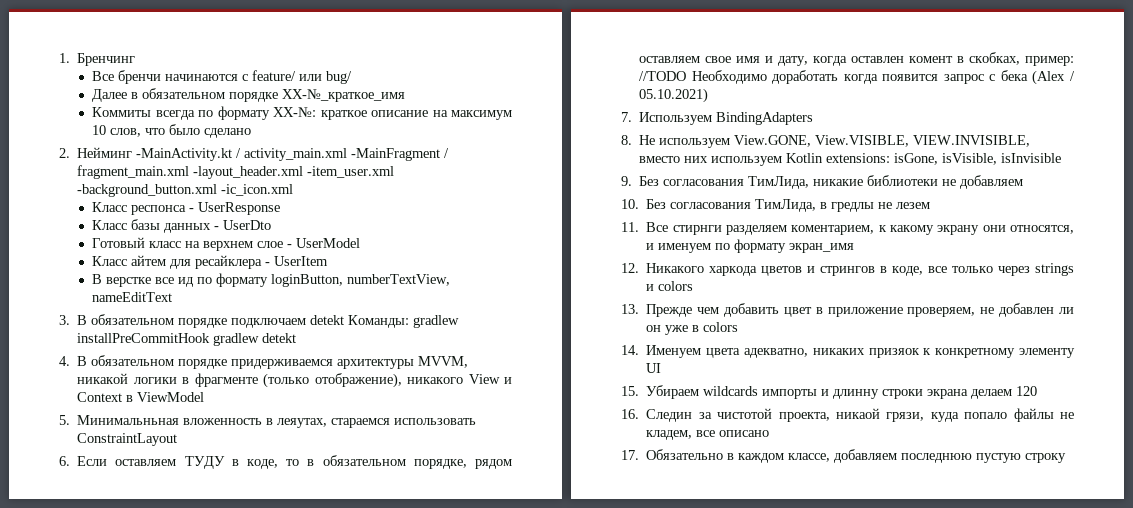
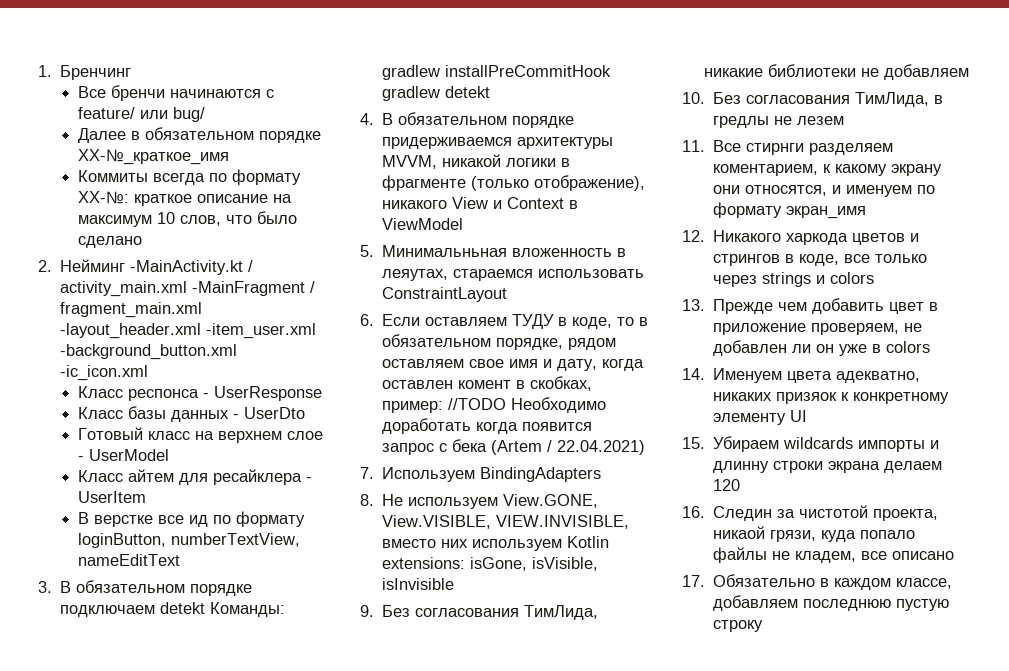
[1032,70,1075,85] [639,88,709,103] (Alex / 05.10.2021) -> [491,440,646,455] (Artem / 22.04.2021)

